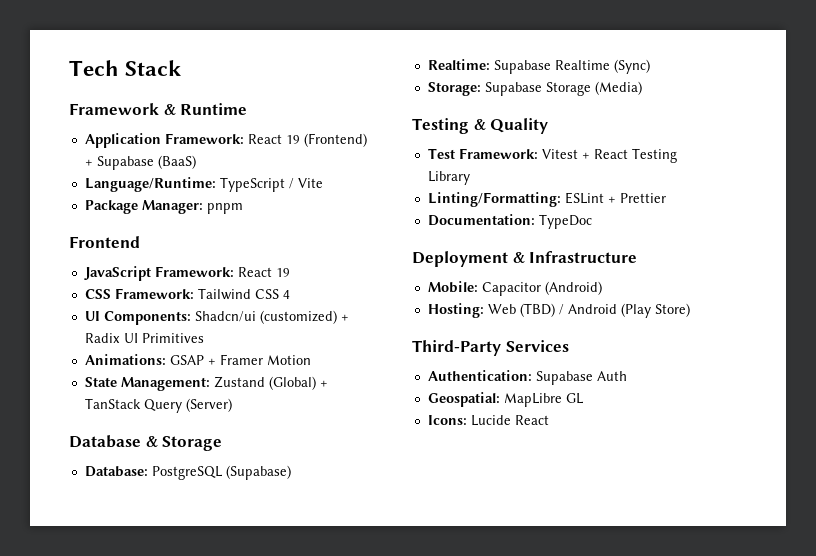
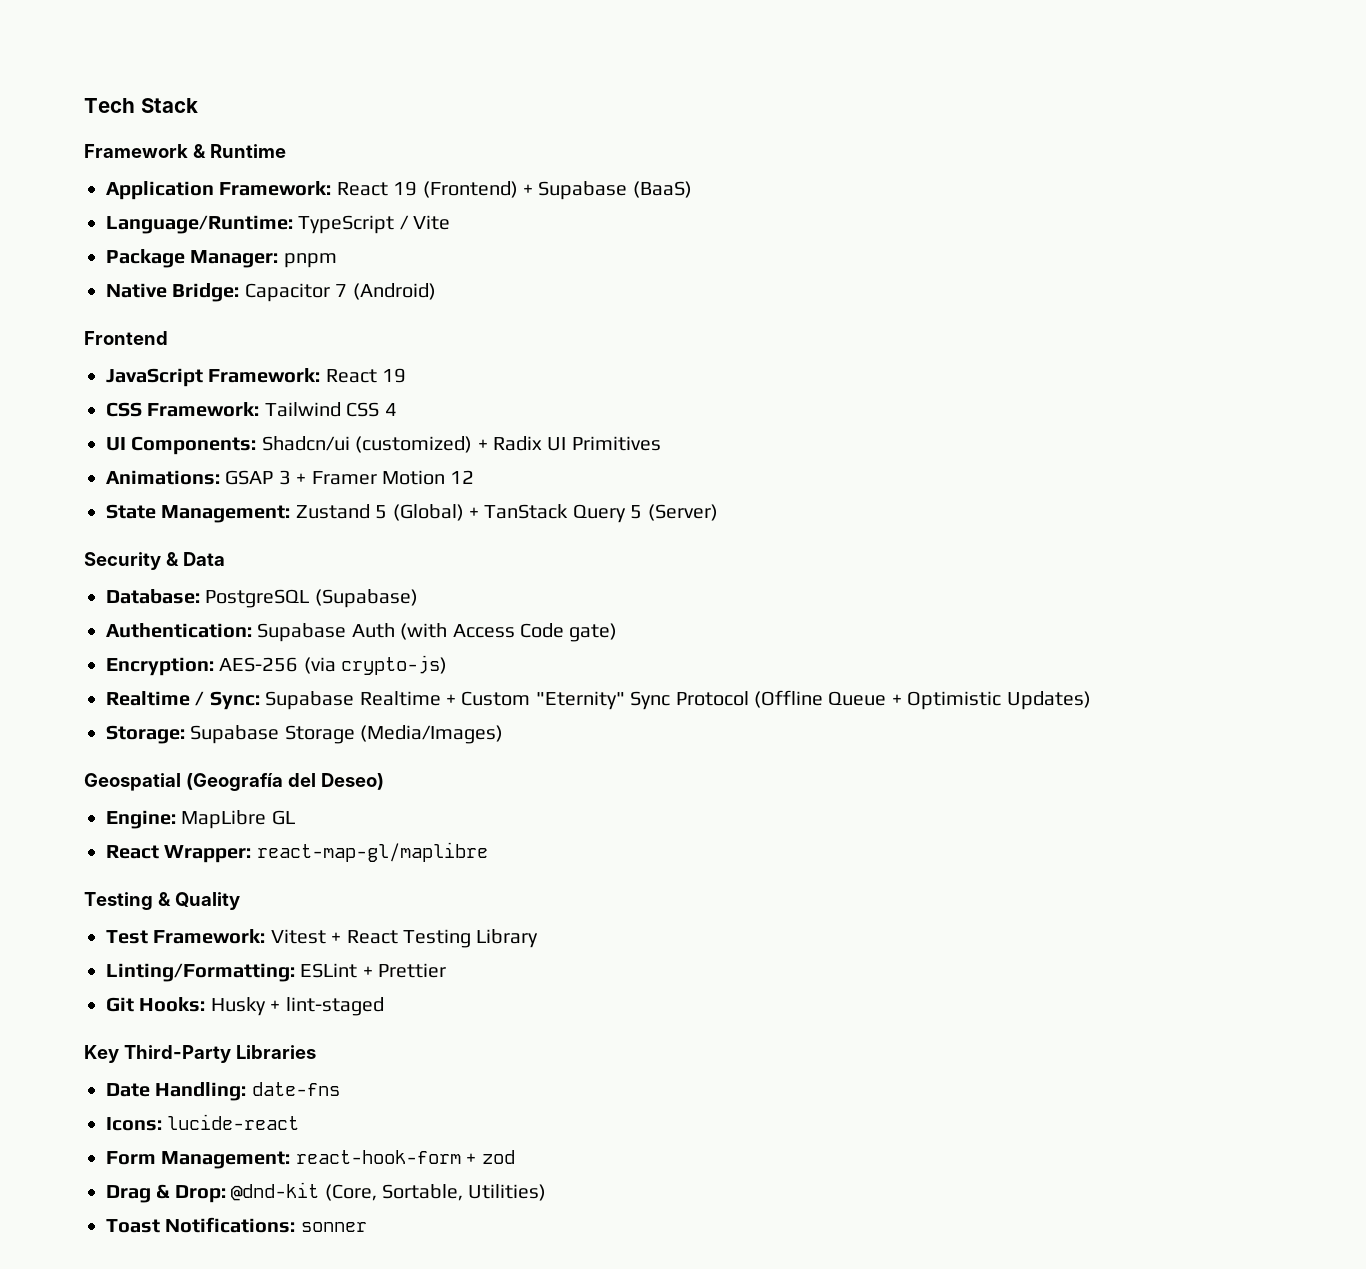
(243, 208) none -> [106,283,436,302] // Native Bridge: Capacitor 7 (Android)
(204, 360) none -> [278,470,291,485] 3
(311, 360) none -> [450,470,475,484] 12
(265, 382) none -> [375,505,388,519] 5
(182, 406) none -> [630,505,643,519] 5
[69,435,223,451] Database & Storage -> [84,552,225,570] Security & Data
[427,59,650,74] [427,81,642,96] Realtime: Supabase Realtime (Sync) // Storage: Supabase Storage (Media) -> [106,623,618,642] [106,655,448,676] [106,690,1091,710] [106,725,504,744] [84,773,384,791] [106,810,295,829] [106,842,488,863] Authentication: Supabase Auth (with Access Code gate) // Encryption: AES-256 (via crypto-js) // Realtime / Sync: Supabase Realtime + Custom "Eternity" Sync Protocol (Offline Queue + Optimistic Updates) // Storage: Supabase Storage (Media/Images) // Geospatial (Geografía del Deseo) // Engine: MapLibre GL // React Wrapper: react-map-gl/maplibre
[427,214,592,229] [412,251,638,267] [427,281,602,296] [427,303,690,318] [412,340,569,356] [427,370,627,385] [427,392,583,407] [427,415,549,426] Documentation: TypeDoc // Deployment & Infrastructure // Mobile: Capacitor (Android) // Hosting: Web (TBD) / Android (Play Store) // Third-Party Services // Authentication: Supabase Auth // Geospatial: MapLibre GL // Icons: Lucide React -> [106,997,384,1016] [84,1045,316,1063] [106,1082,340,1101] [106,1114,300,1131] [106,1150,515,1169] [106,1182,547,1203] [106,1217,367,1233] Git Hooks: Husky + lint-staged // Key Third-Party Libraries // Date Handling: date-fns // Icons: lucide-react // Form Management: react-hook-form + zod // Drag & Drop: @dnd-kit (Core, Sortable, Utilities) // Toast Notifications: sonner

